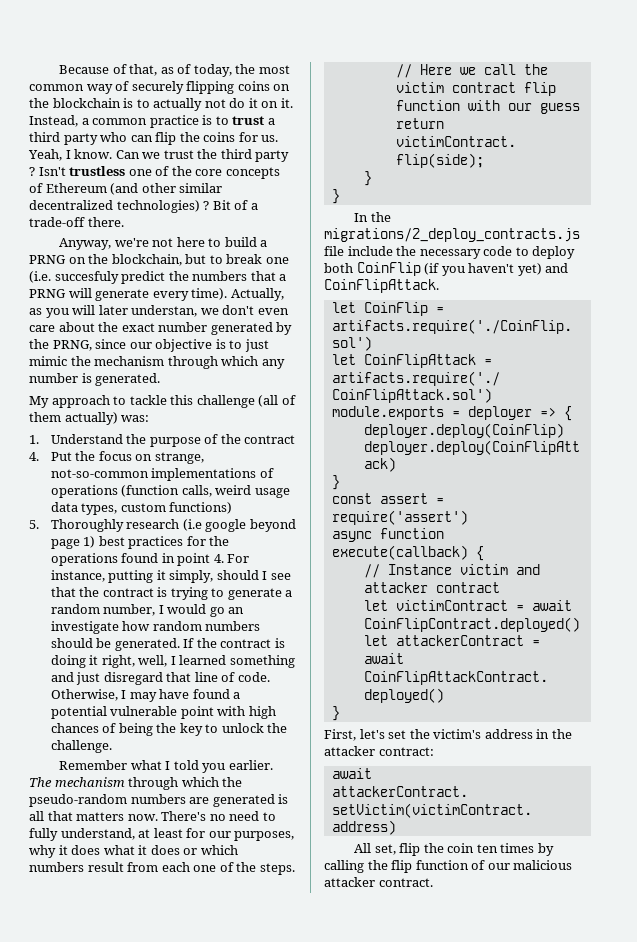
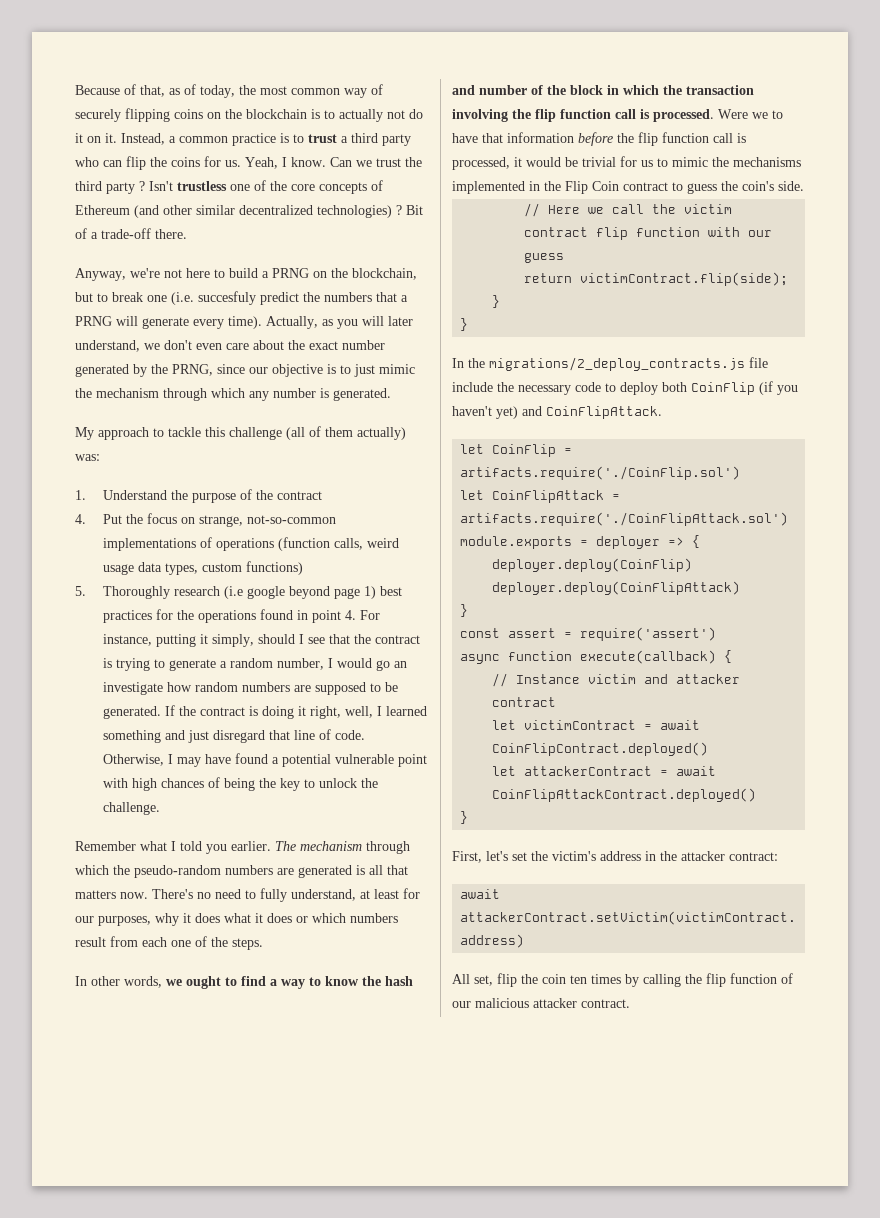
[131,305,198,317] understan, -> [75,340,140,352] understand,
[50,638,93,648] should -> [293,682,381,695] are supposed to
(295, 869) none -> [75,976,413,989] [452,85,754,95] [452,109,783,122] [452,132,746,146] [452,156,801,170] [452,181,804,194] // In other words, we ought to find a way to know the hash and number of the block in which the transaction involving the flip function call is processed. Were we to have that information before the flip function call is processed, it would be trivial for us to mimic the mechanisms implemented in the Flip Coin contract to guess the coin's side.

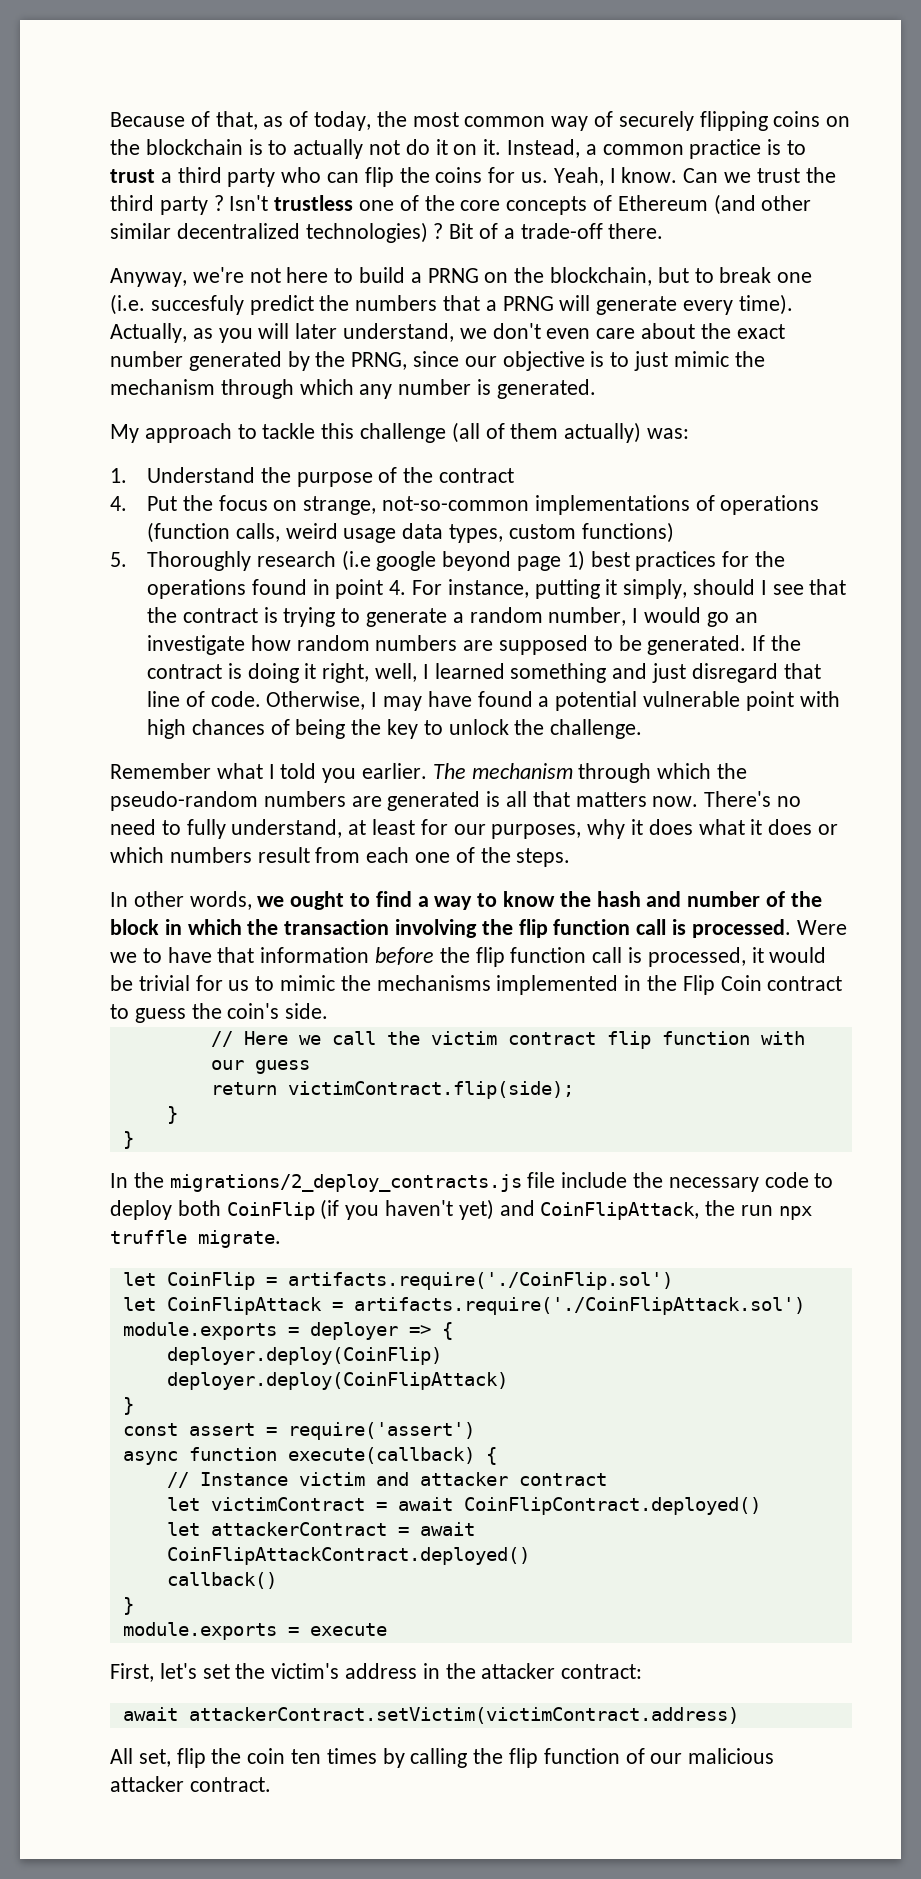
[546,406,662,419] CoinFlipAttack. -> [540,1200,812,1220] [110,1230,281,1248] CoinFlipAttack, the run npx truffle migrate.
[460,811,469,824] // } -> [166,1572,277,1589] [122,1597,134,1615] [122,1622,387,1640] // callback() // } // module.exports = execute

